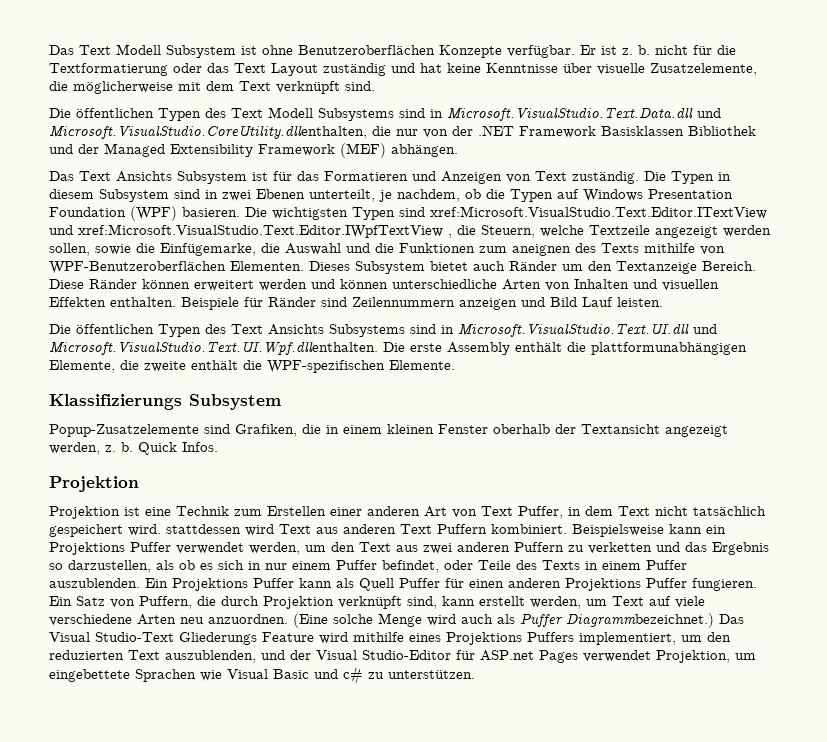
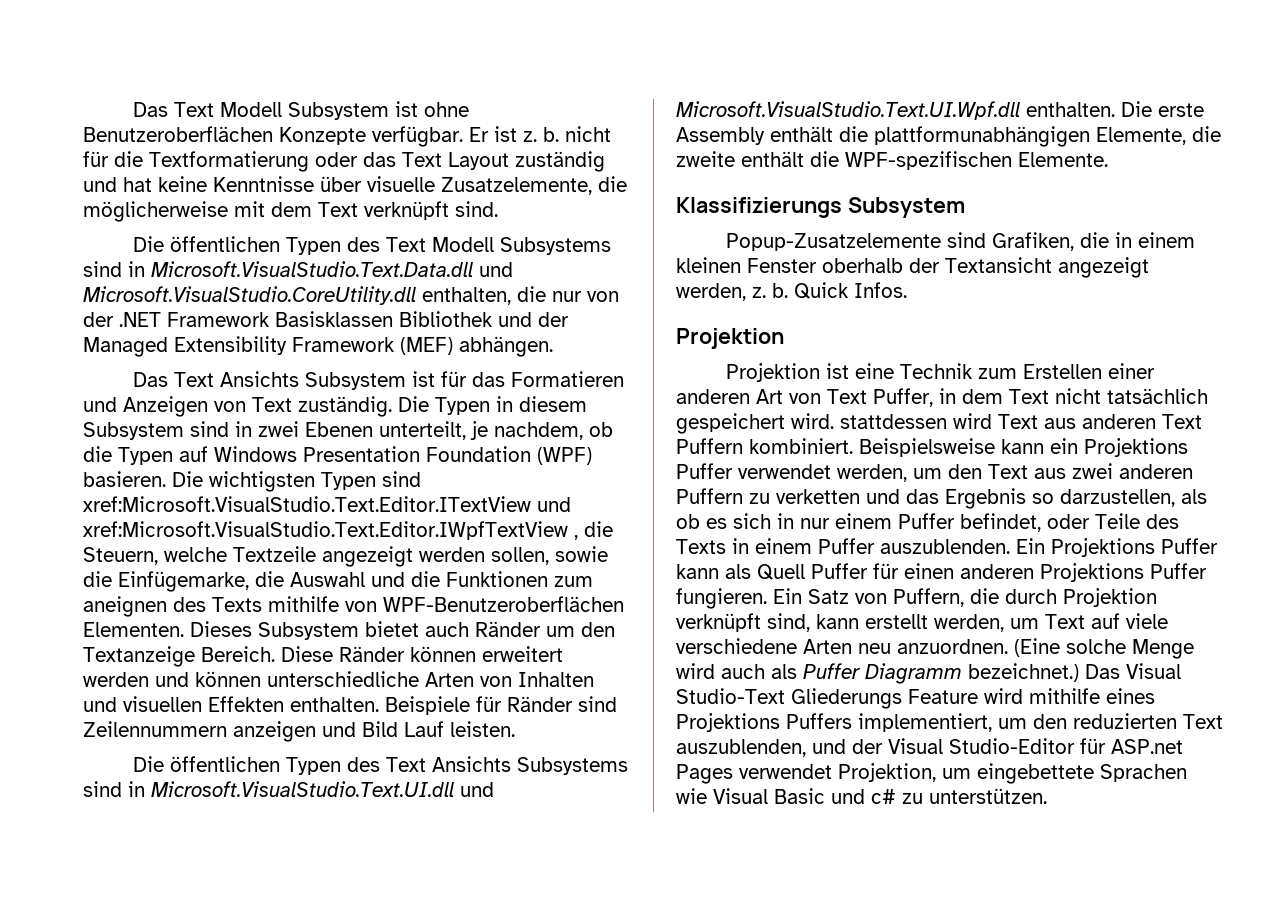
[49,125,367,139] Microsoft.VisualStudio.CoreUtility.dllenthalten, -> [83,286,511,305] Microsoft.VisualStudio.CoreUtility.dll enthalten,
[49,341,378,355] Microsoft.VisualStudio.Text.UI.Wpf.dllenthalten. -> [676,101,1115,120] Microsoft.VisualStudio.Text.UI.Wpf.dll enthalten.
[566,613,714,628] Diagrammbezeichnet.) -> [865,663,1079,684] Diagramm bezeichnet.)

